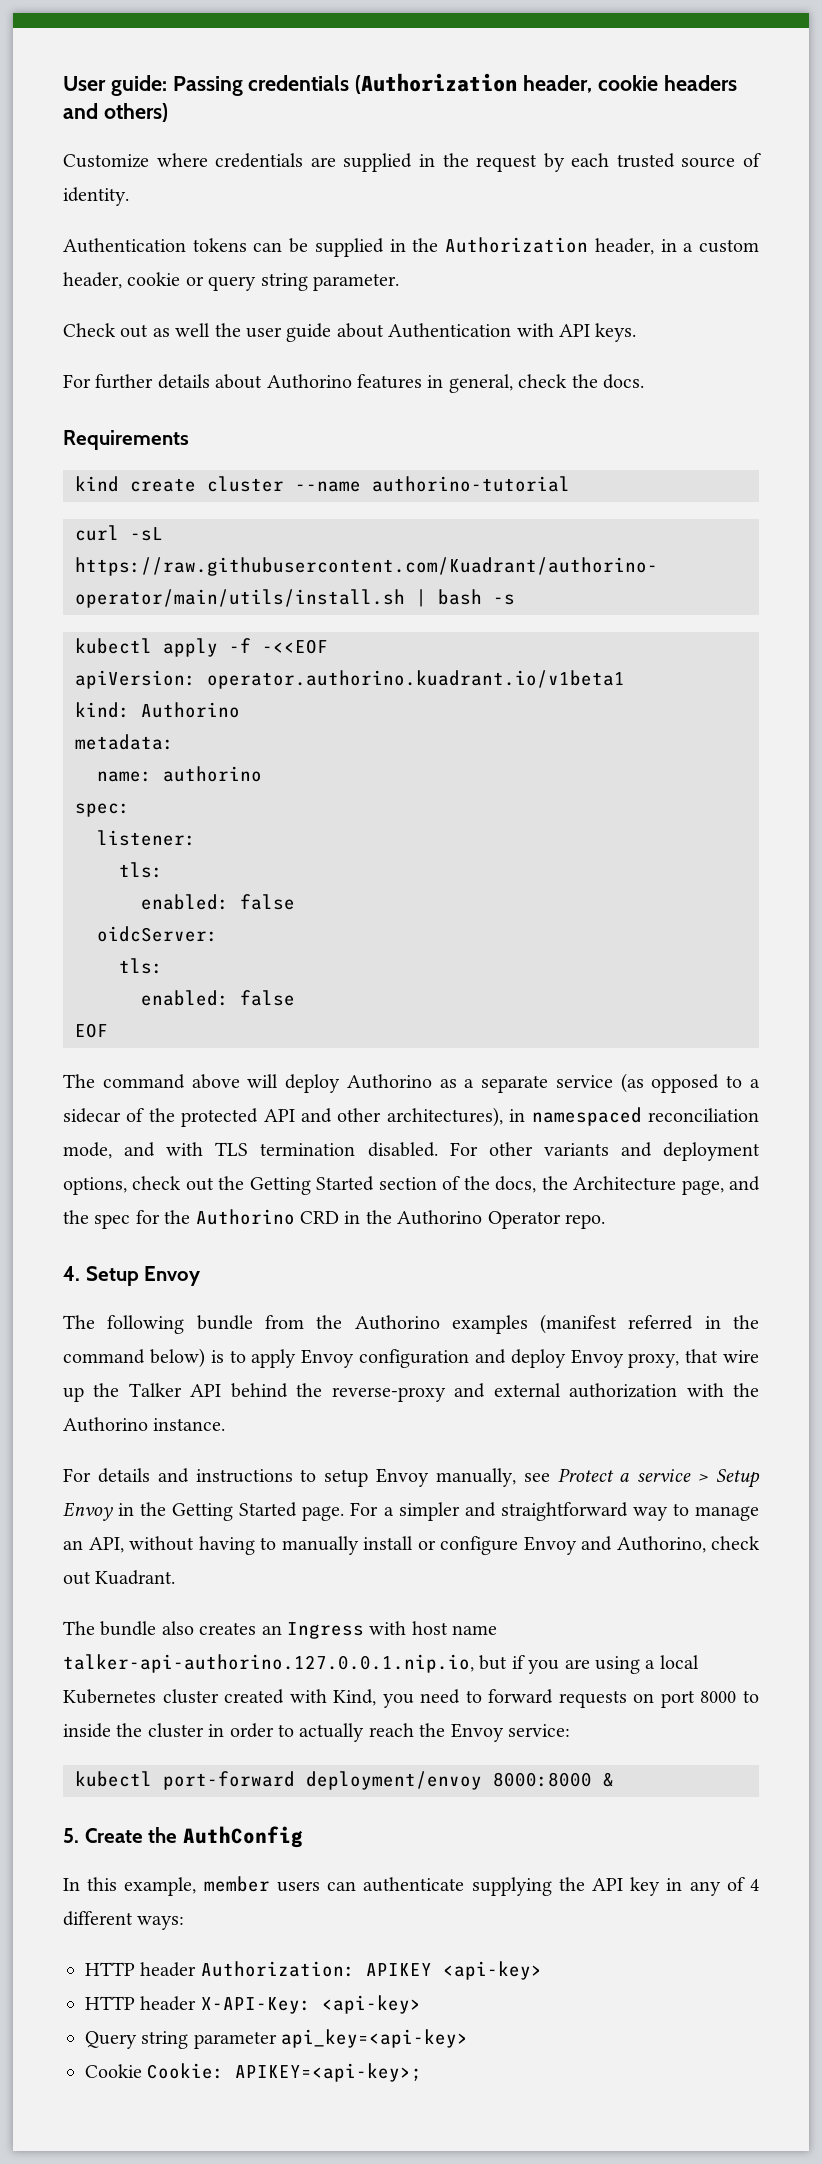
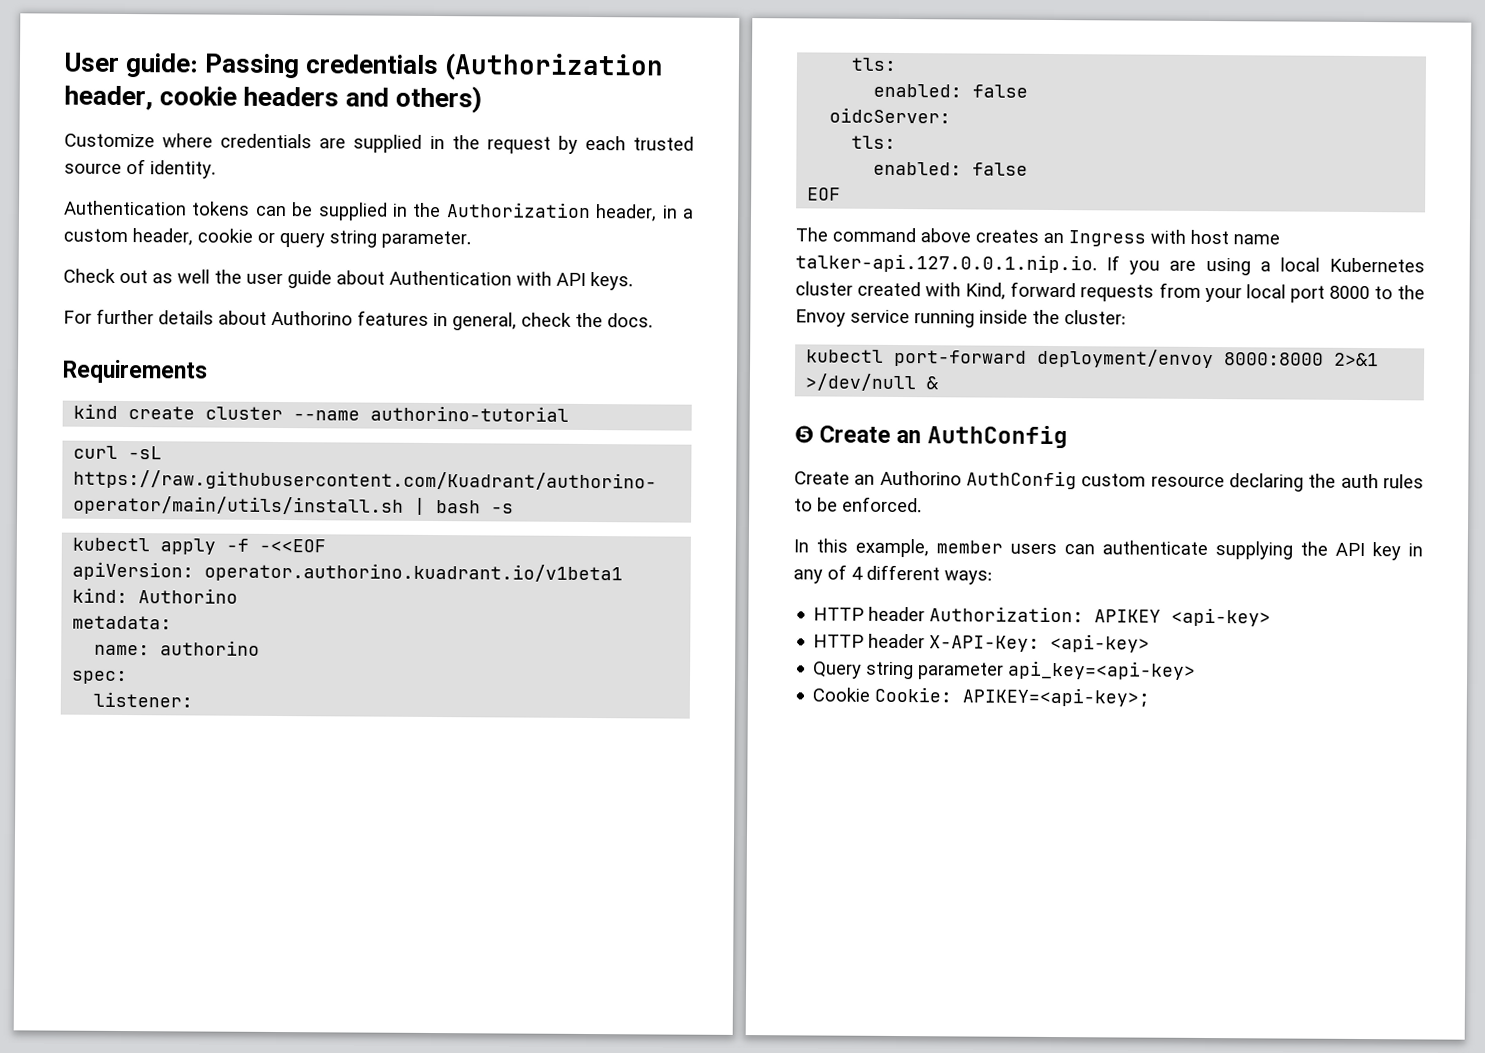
[247,1073,760,1093] [63,1107,759,1127] [63,1142,761,1161] [63,1176,760,1195] [63,1209,605,1229] [63,1266,201,1286] [63,1314,759,1334] [63,1348,760,1368] [63,1383,759,1402] [63,1417,226,1432] [63,1468,760,1488] [63,1502,760,1521] [63,1536,760,1555] [63,1570,176,1585] [63,1621,194,1636] will deploy Authorino as a separate service (as opposed to a sidecar of the protected API and other architectures), in namespaced reconciliation mode, and with TLS termination disabled. For other variants and deployment options, check out the Getting Started section of the docs, the Architecture page, and the spec for the Authorino CRD in the Authorino Operator repo. // 4. Setup Envoy // The following bundle from the Authorino examples (manifest referred in the command below) is to apply Envoy configuration and deploy Envoy proxy, that wire up the Talker API behind the reverse-proxy and external authorization with the Authorino instance. // For details and instructions to setup Envoy manually, see Protect a service > Setup Envoy in the Getting Started page. For a simpler and straightforward way to manage an API, without having to manually install or configure Envoy and Authorino, check out Kuadrant. // The bundle also -> (971, 235) none
[63,1654,525,1673] talker-api-authorino.127.0.0.1.nip.io, but if -> [795,253,1121,274] talker-api.127.0.0.1.nip.io. If
[382,1689,760,1708] [63,1723,570,1742] you need to forward requests on port 8000 to inside the cluster in order to actually reach the Envoy service: -> [1010,281,1425,303] [795,309,1126,328] forward requests from your local port 8000 to the Envoy service running inside the cluster:
(592, 1779) none -> [1334,352,1380,367] [805,373,917,392] 2>&1 >/dev/null
[63,1826,303,1848] 5. Create the AuthConfig -> [794,425,1068,449] [794,470,1424,492] [794,496,922,513] ❺ Create an AuthConfig // Create an Authorino AuthConfig custom resource declaring the auth rules to be enforced.

